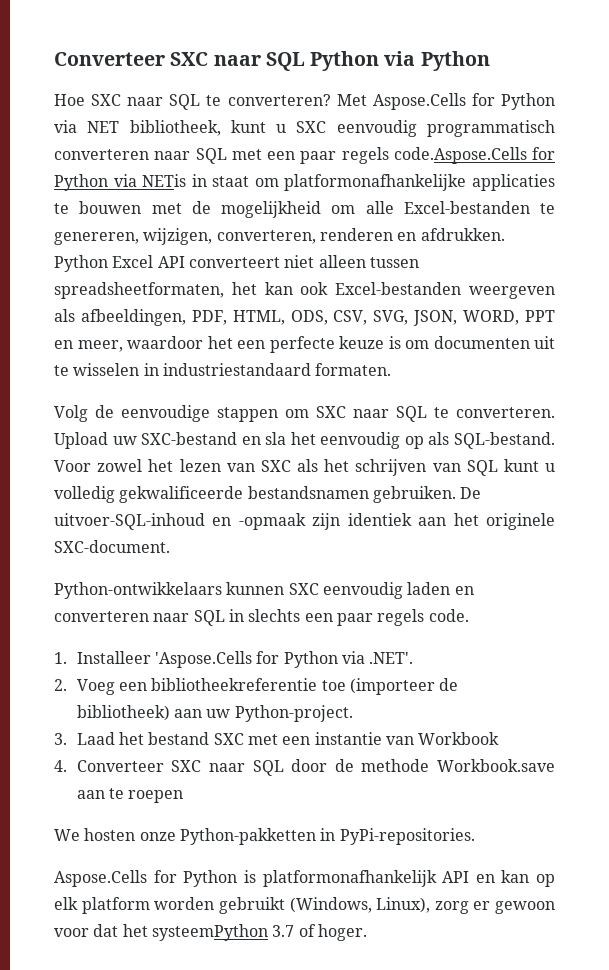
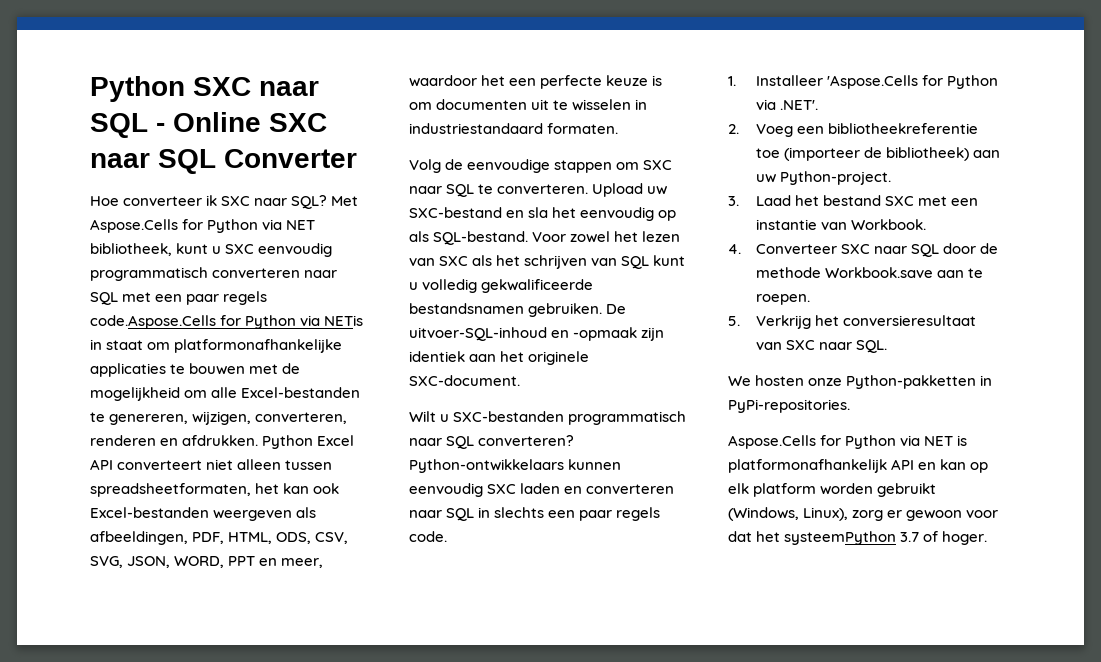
[54,51,490,71] [54,94,331,110] Converteer SXC naar SQL Python via Python // Hoe SXC naar SQL te converteren? -> [90,76,319,102] [90,112,327,138] [90,149,357,174] [90,195,328,209] Python SXC naar SQL - Online SXC naar SQL Converter // Hoe converteer ik SXC naar SQL?
[54,582,403,599] Python-ontwikkelaars kunnen SXC eenvoudig -> [409,411,687,425] [409,435,575,449] [409,459,622,473] [409,483,517,497] Wilt u SXC-bestanden programmatisch naar SQL converteren? Python-ontwikkelaars kunnen eenvoudig SXC
[418,732,500,745] Workbook -> [851,219,927,230] Workbook.
[128,790,184,803] roepen -> [756,294,811,305] [728,315,977,329] [756,340,888,353] roepen. // 5. Verkrijg het conversieresultaat van SXC naar SQL.
(238, 878) none -> [900,435,954,446] via NET

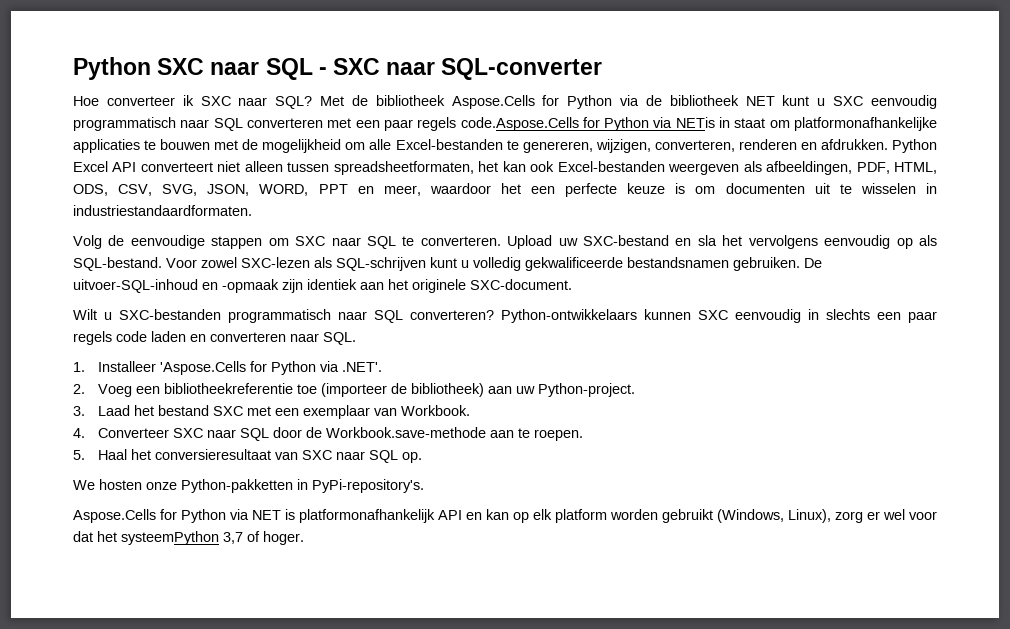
[173,112,327,132] [90,149,357,174] Online SXC naar SQL Converter -> [333,58,603,80] SXC naar SQL-converter
[90,219,316,233] [90,243,172,256] Aspose.Cells for Python via NET bibliotheek, -> [351,95,775,109] de bibliotheek Aspose.Cells for Python via de bibliotheek NET
[212,268,338,278] [90,292,118,305] converteren naar SQL -> [180,118,323,131] naar SQL converteren
[409,123,619,134] industriestandaard formaten. -> [73,205,252,216] industriestandaardformaten.
(577, 212) none -> [748,235,818,249] vervolgens
[614,231,681,242] [409,255,650,269] het lezen van SXC als het schrijven van SQL -> [241,257,426,271] SXC-lezen als SQL-schrijven
[409,483,675,497] [409,508,475,521] eenvoudig SXC laden en converteren naar SQL -> [698,309,801,323] SXC eenvoudig
[409,531,447,542] code. -> [116,331,356,345] code laden en converteren naar SQL.
[756,219,818,230] instantie -> [303,405,371,419] exemplaar
[756,267,934,278] methode Workbook.save -> [326,427,487,438] Workbook.save-methode
[756,315,812,329] Verkrijg -> [98,449,128,460] Haal
[856,340,888,353] SQL. -> [369,450,423,463] SQL op.
[728,399,850,413] PyPi-repositories. -> [312,479,424,493] PyPi-repository's.
[906,510,963,521] gewoon -> [883,509,905,520] wel
[900,532,920,542] 3.7 -> [223,532,243,544] 3,7

